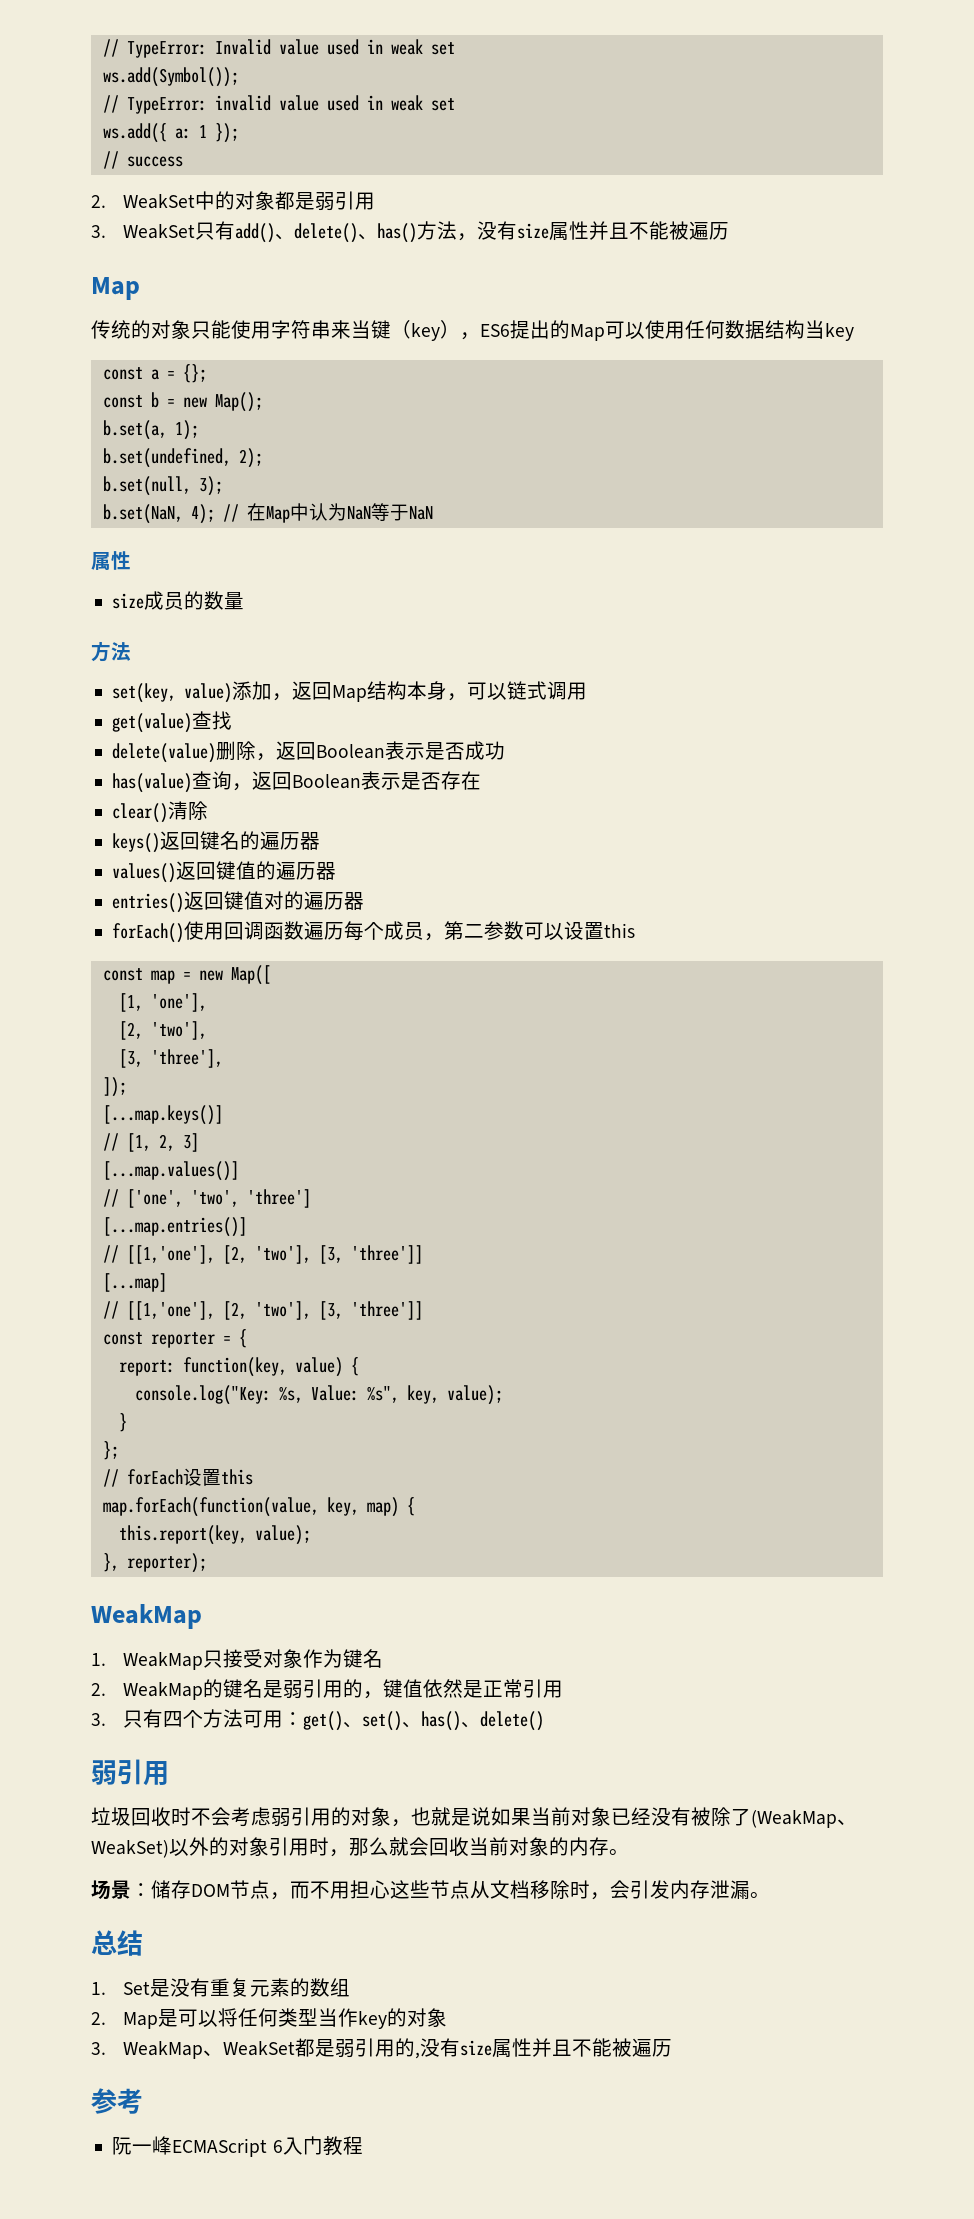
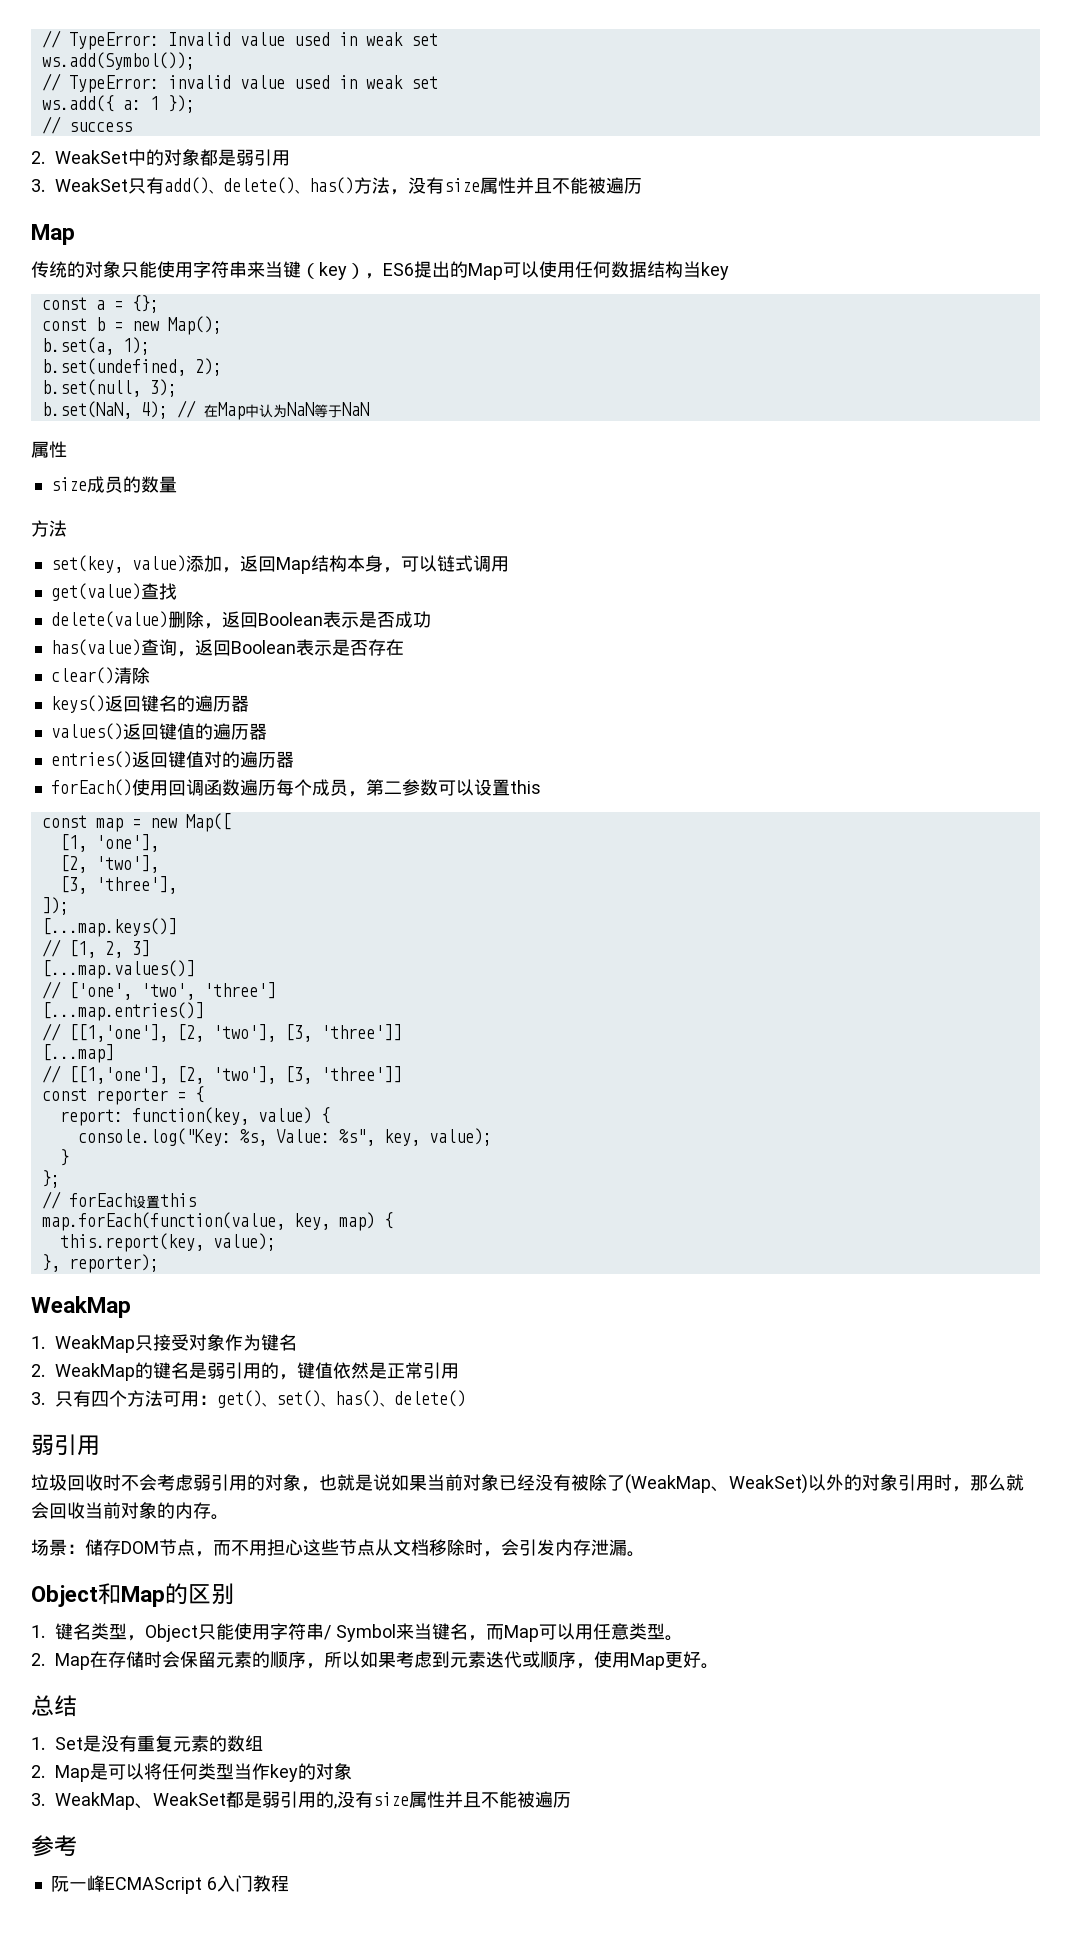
(770, 1895) none -> [31,1583,234,1607] [31,1623,684,1642] [31,1651,720,1670] // Object和Map的区别 // 1.键名类型，Object只能使用字符串/ Symbol来当键名，而Map可以用任意类型。 // 2. Map在存储时会保留元素的顺序，所以如果考虑到元素迭代或顺序，使用Map更好。

